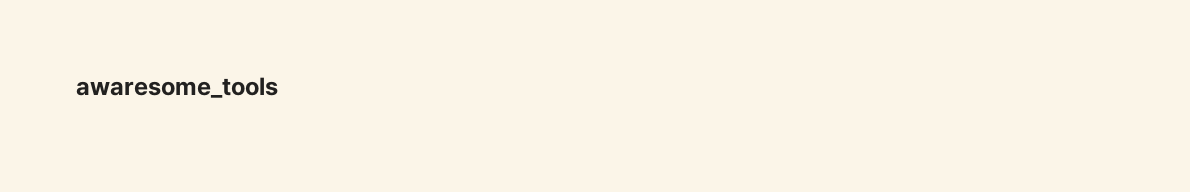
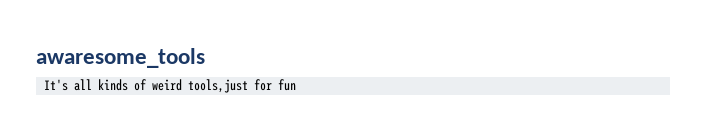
(278, 87) none -> [43,79,296,93] // It's all kinds of weird tools,just for fun

